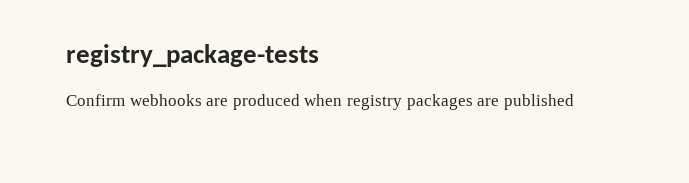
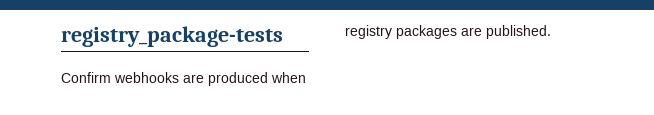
[503,94,574,110] published -> [486,25,551,39] published.

